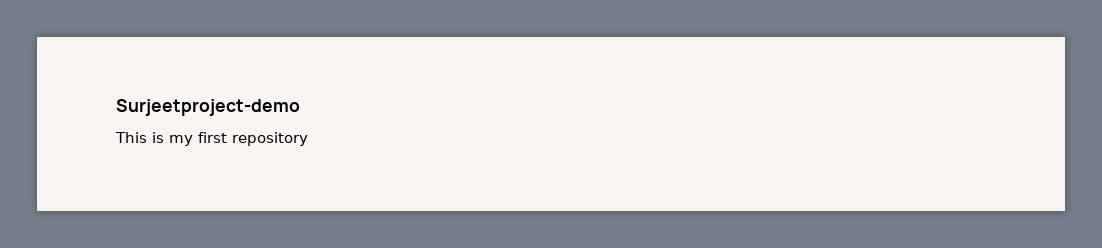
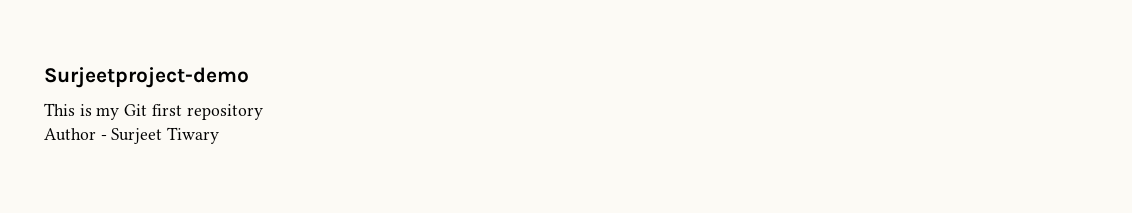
(193, 140) none -> [124,104,148,116] Git
(308, 139) none -> [44,127,220,144] // Author - Surjeet Tiwary

